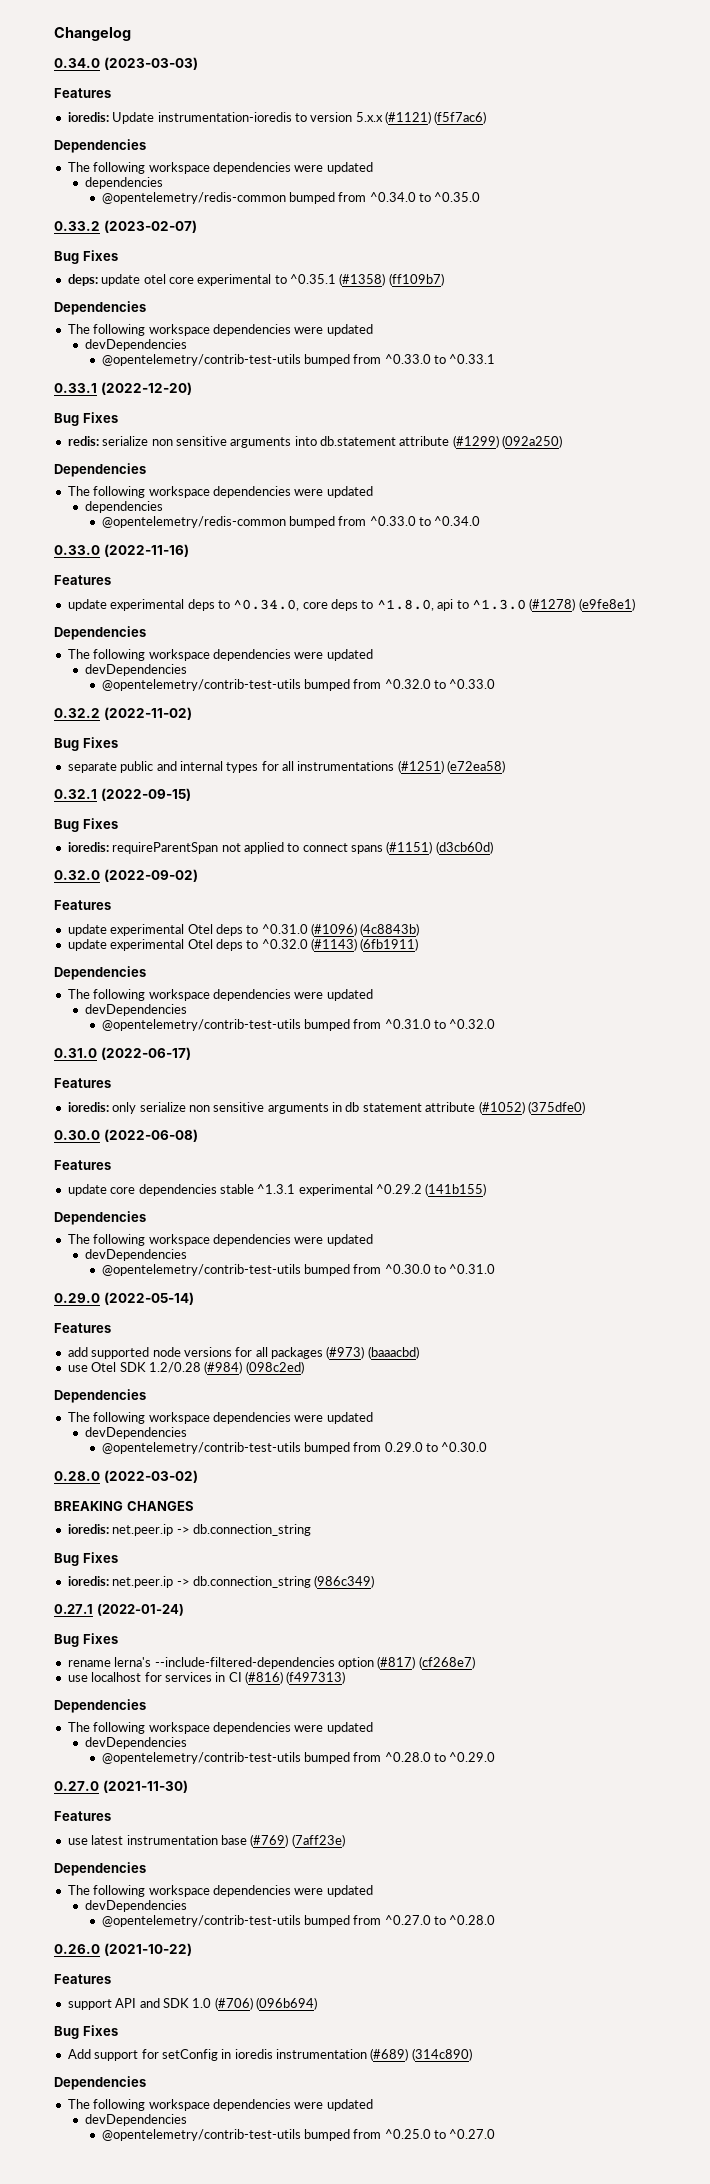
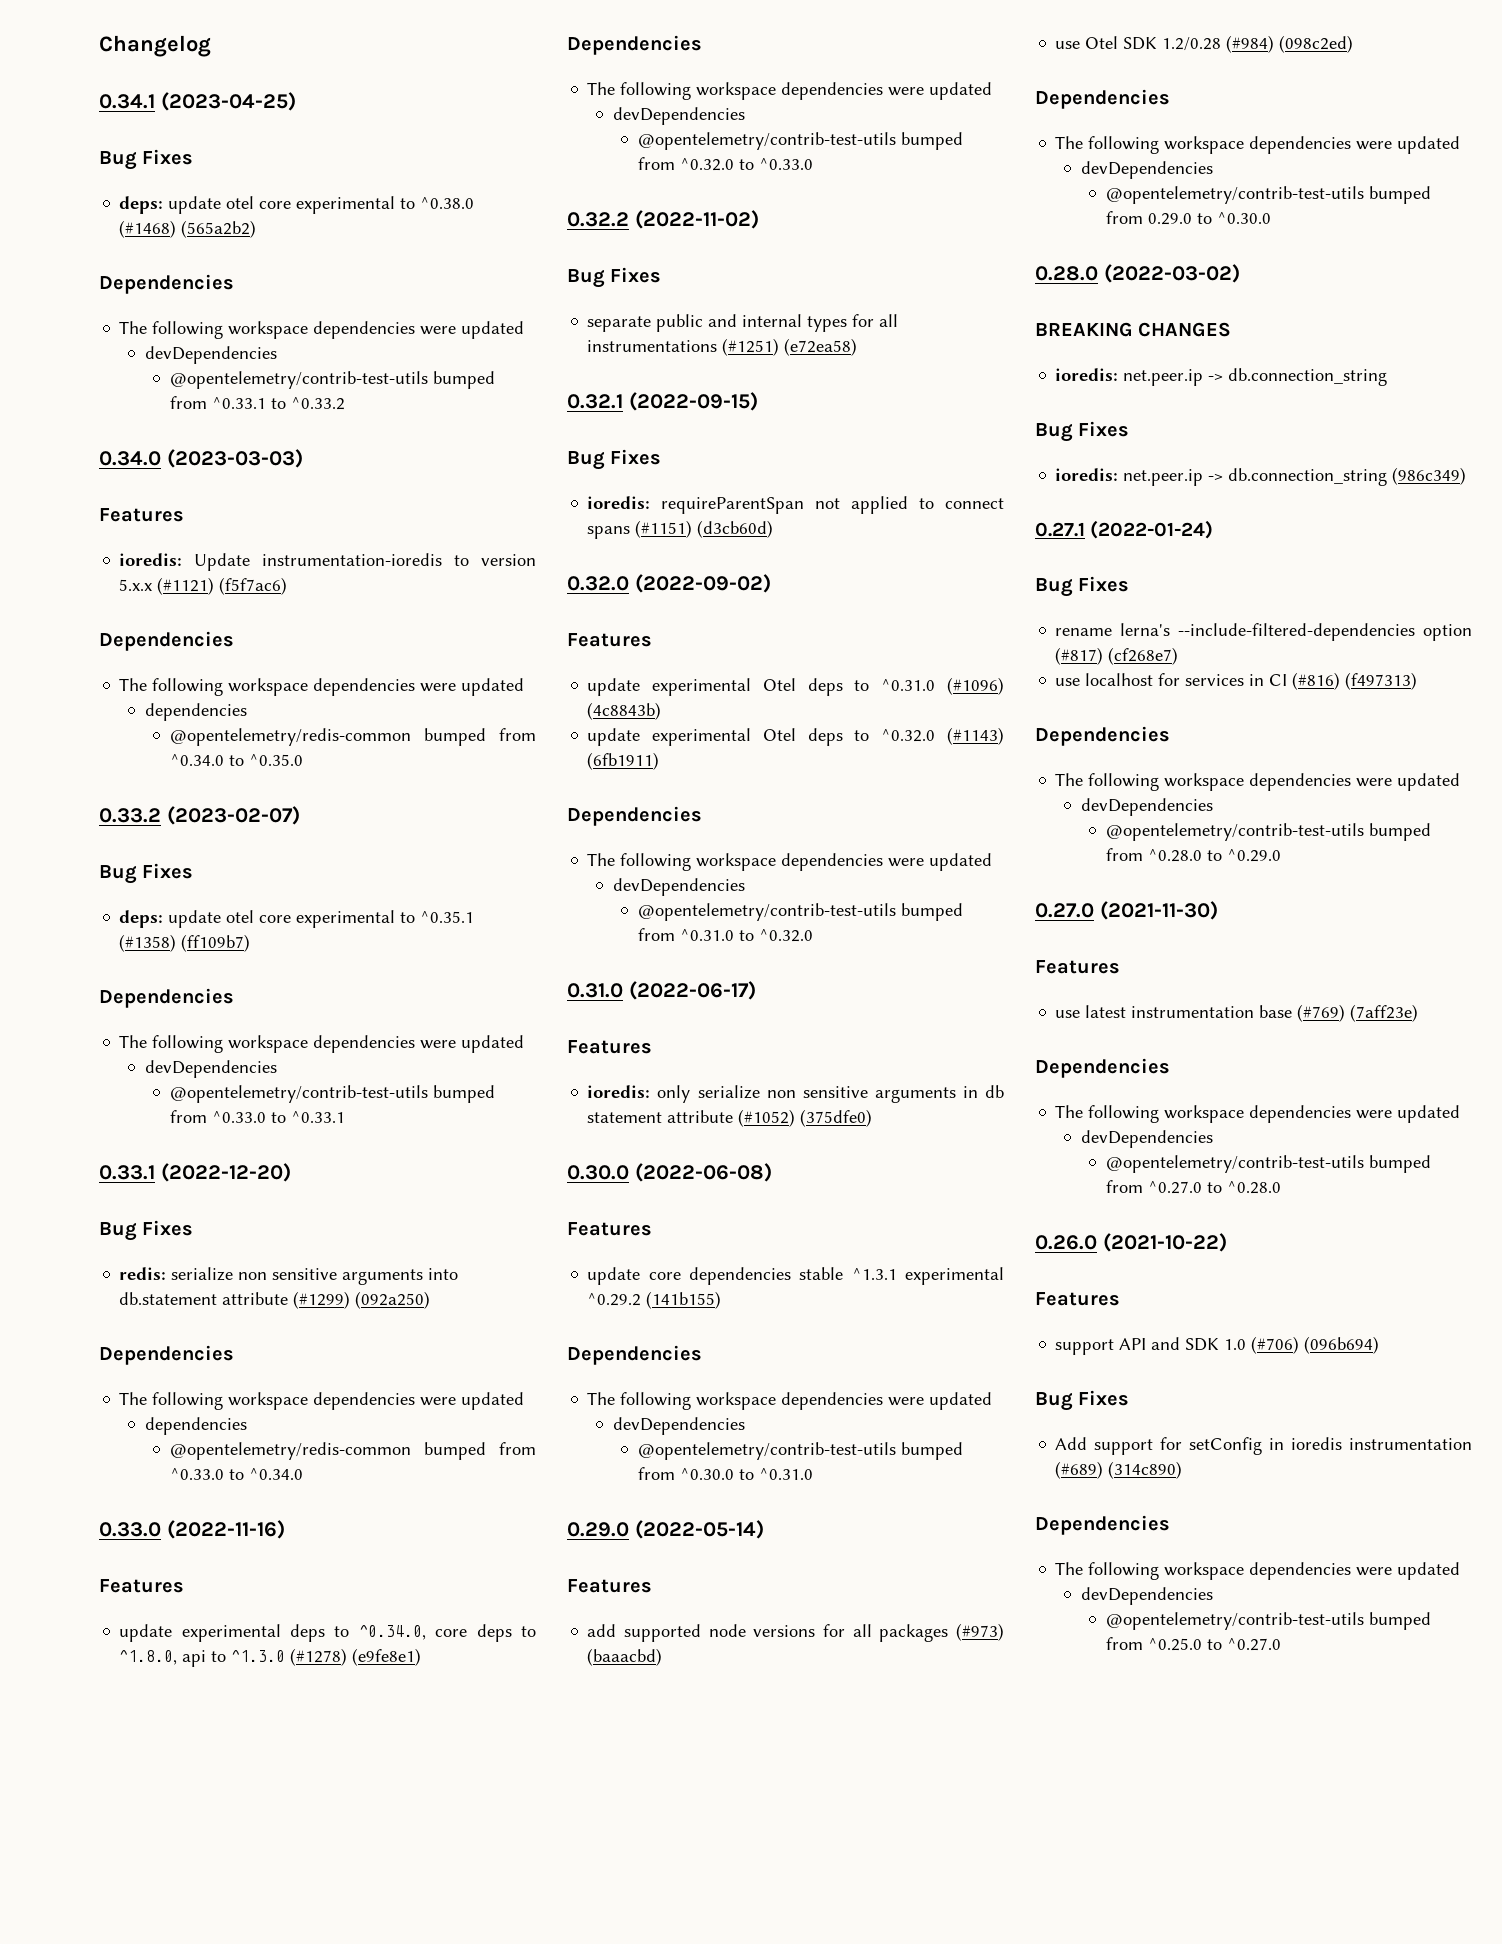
(131, 34) none -> [99,92,296,111] [99,149,194,170] [119,196,475,214] [119,220,257,238] [99,274,234,294] [119,321,525,339] [144,346,277,364] [170,371,496,389] [170,396,346,410] // 0.34.1 (2023-04-25) // Bug Fixes // deps: update otel core experimental to ^0.38.0 (#1468) (565a2b2) // Dependencies // The following workspace dependencies were updated // devDependencies // @opentelemetry/contrib-test-utils bumped from ^0.33.1 to ^0.33.2

